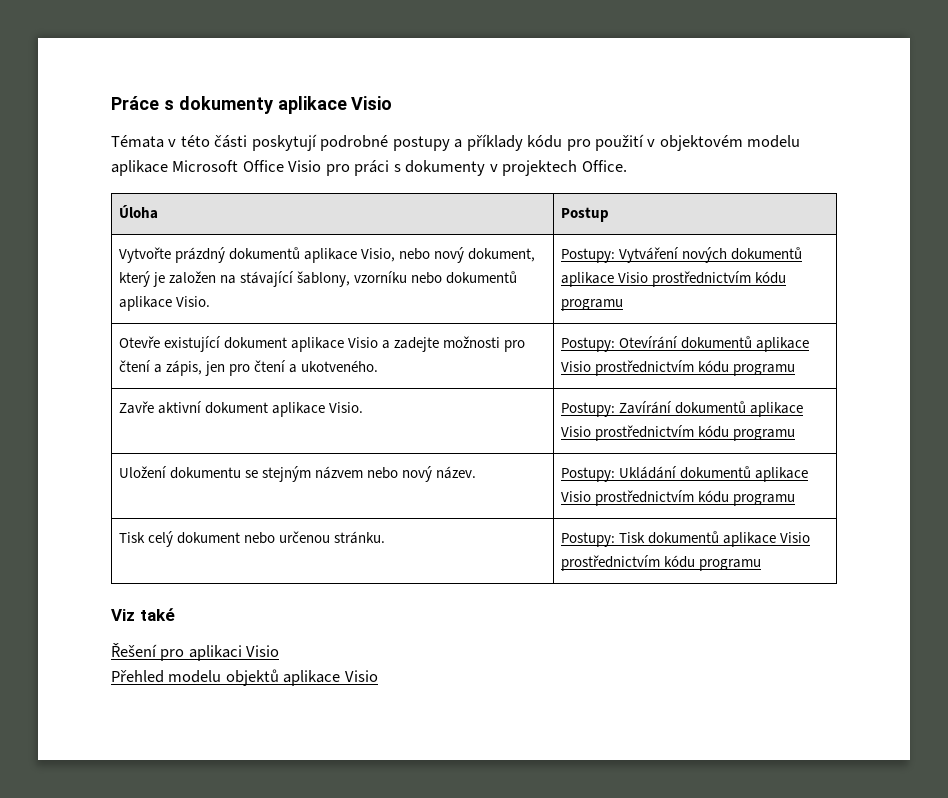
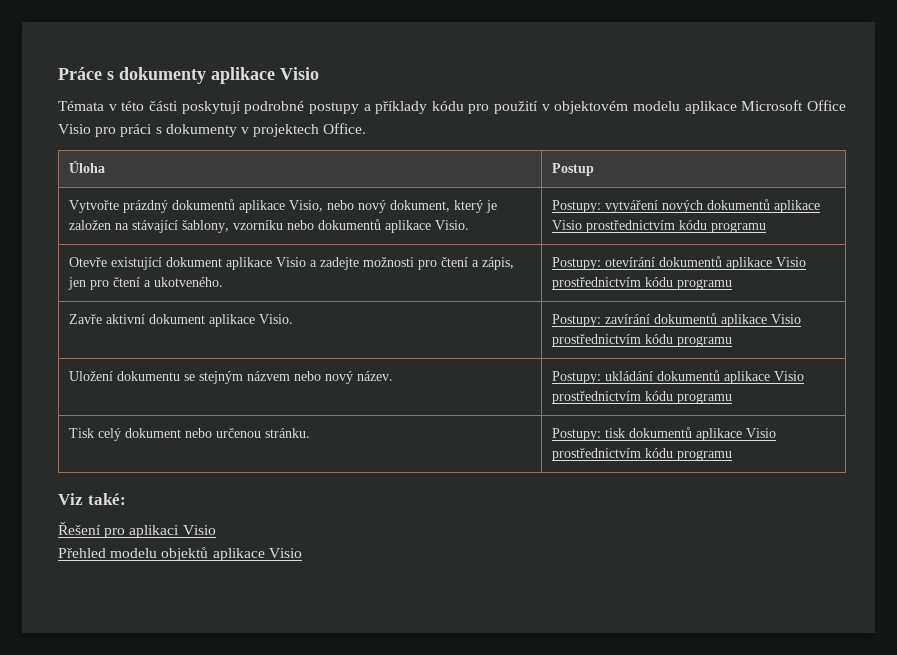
[618,247,679,263] Vytváření -> [604,200,658,213] vytváření
[618,336,678,349] Otevírání -> [604,257,655,267] otevírání
[618,401,672,414] Zavírání -> [604,314,650,324] zavírání
[618,466,677,479] Ukládání -> [604,371,653,381] ukládání
[618,532,645,543] Tisk -> [604,428,625,438] tisk
[139,608,175,621] také -> [87,493,126,505] také:

